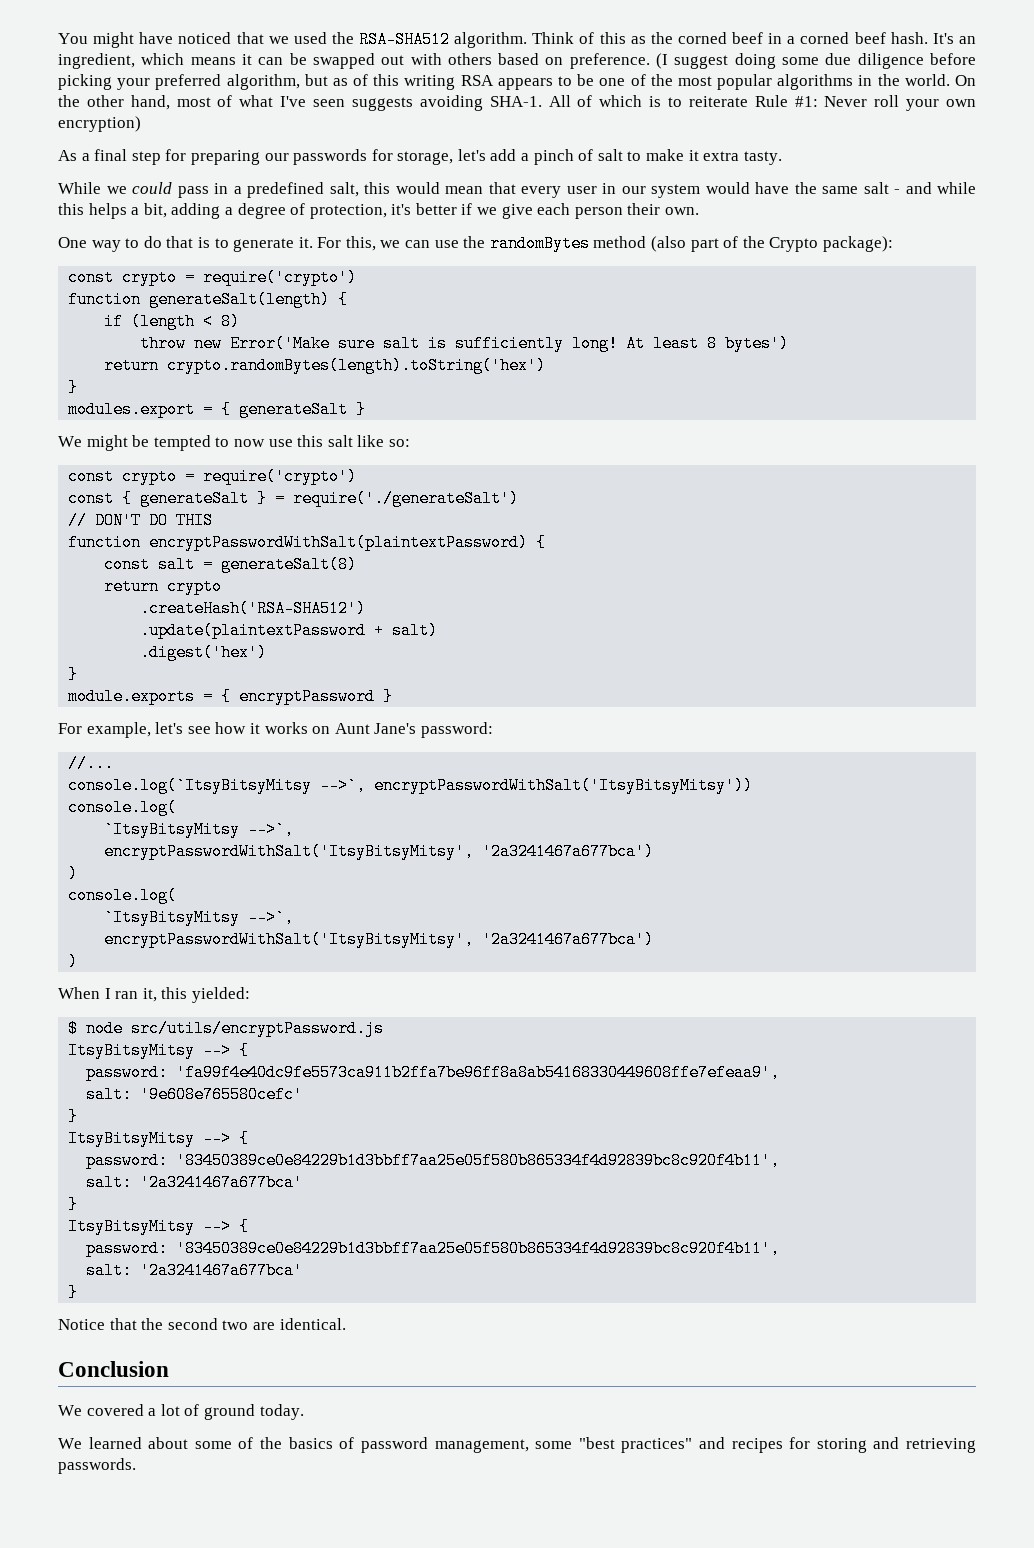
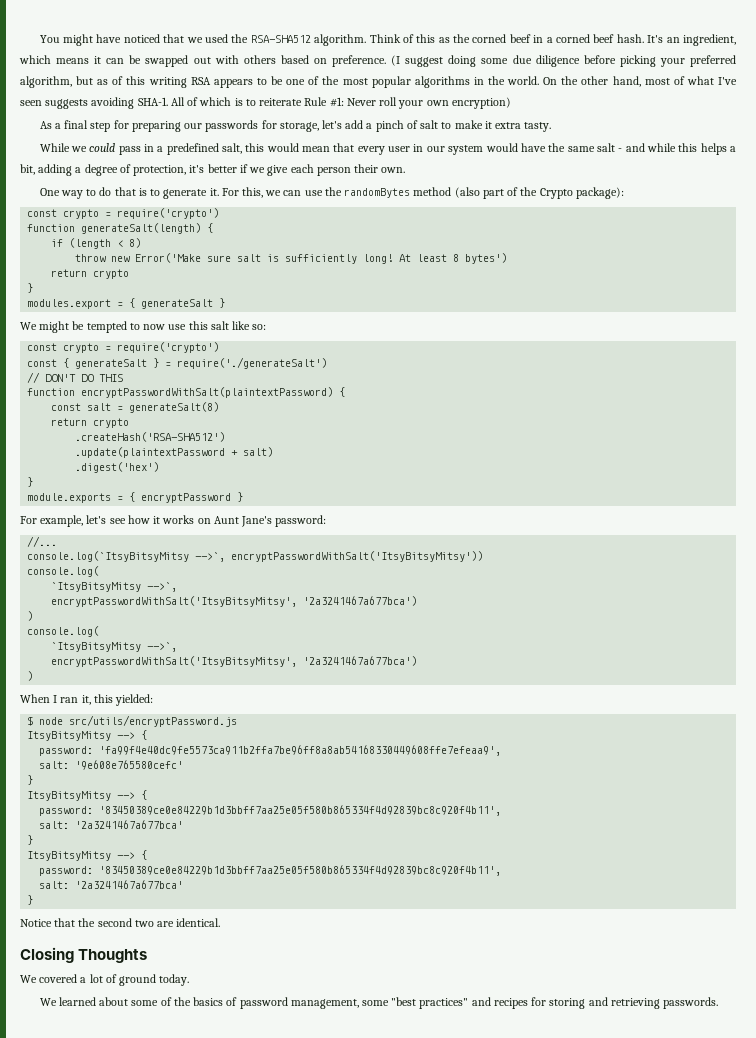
[167,357,547,374] crypto.randomBytes(length).toString('hex') -> [93,269,130,279] crypto
[58,1361,169,1377] Conclusion -> [20,947,148,963] Closing Thoughts

